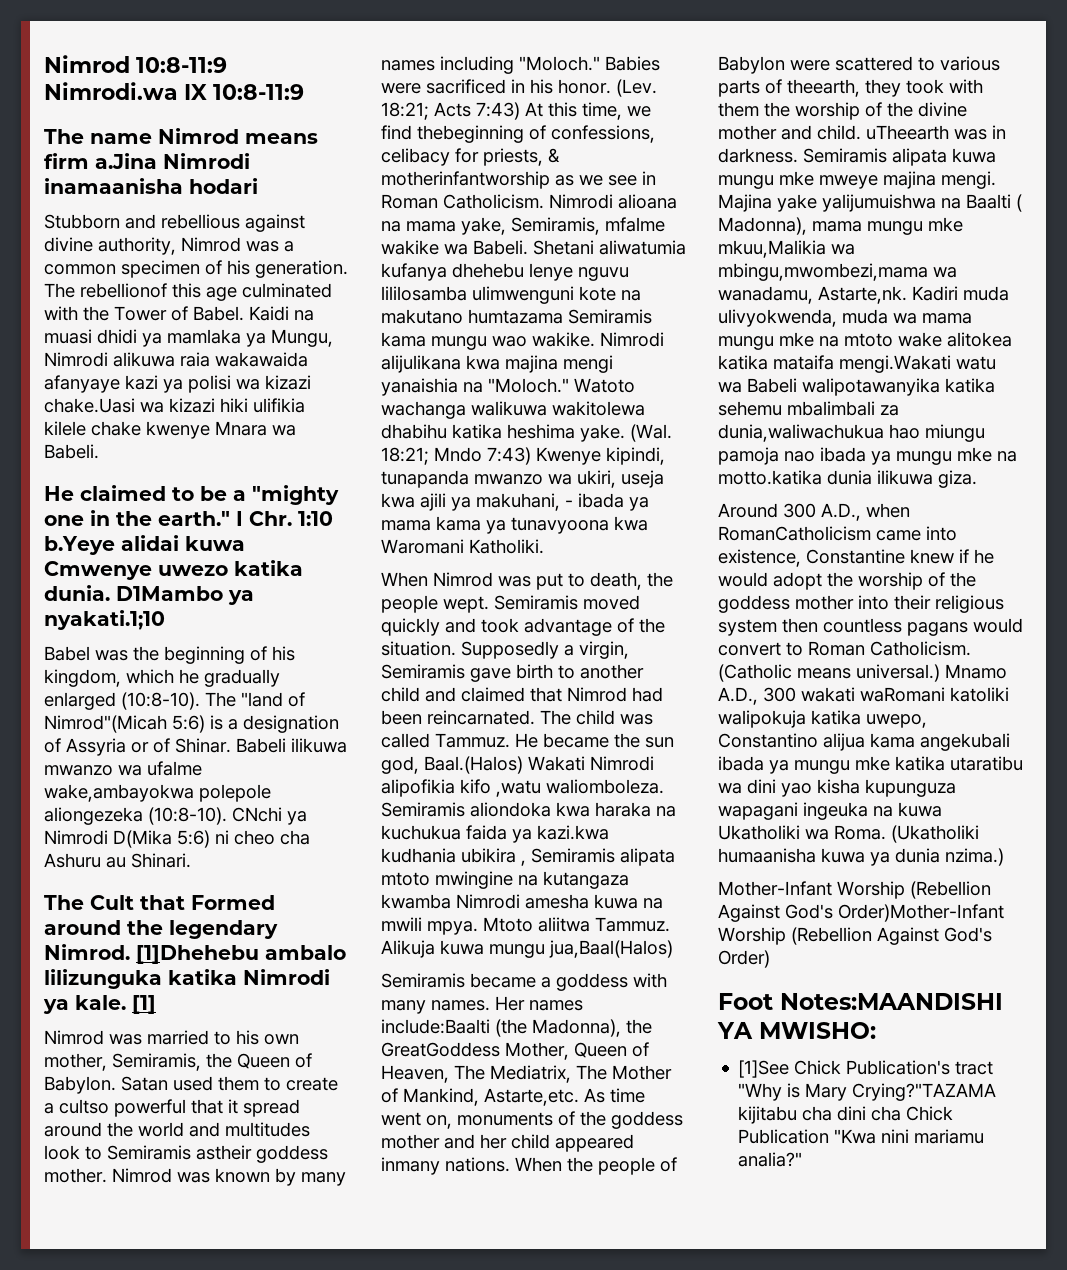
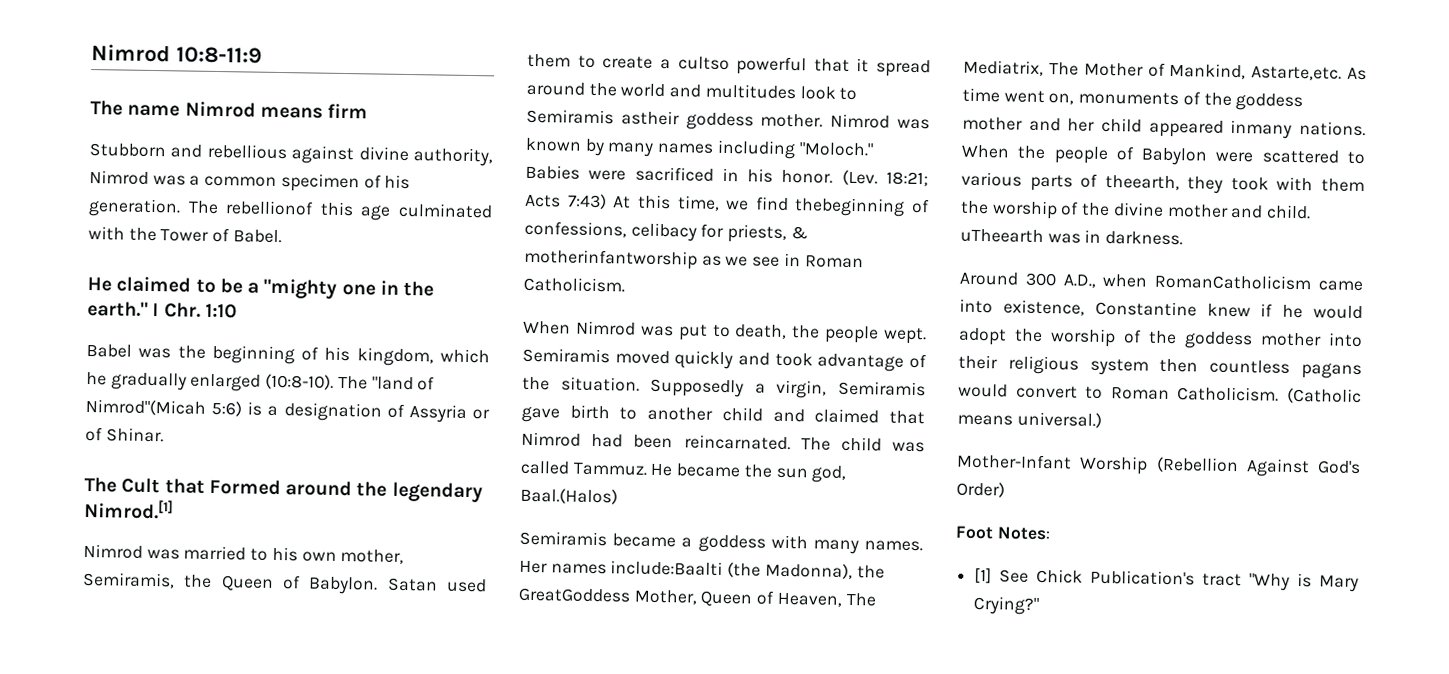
[44,82,304,100] Nimrodi.wa IX 10:8-11:9 -> (262, 55) none
[95,153,250,169] [44,178,258,194] a.Jina Nimrodi inamaanisha hodari -> (369, 111) none
[249,306,314,321] [44,329,333,347] [44,352,308,367] [44,375,311,393] [44,398,305,413] [44,421,296,439] [44,444,99,459] Kaidi na muasi dhidi ya mamlaka ya Mungu, Nimrodi alikuwa raia wakawaida afanyaye kazi ya polisi wa kizazi chake.Uasi wa kizazi hiki ulifikia kilele chake kwenye Mnara wa Babeli. -> (282, 236) none
[44,535,245,555] [44,560,303,580] [44,585,254,605] [44,610,165,630] b.Yeye alidai kuwa Cmwenye uwezo katika dunia. D1Mambo ya nyakati.1;10 -> (237, 311) none
[236,738,347,753] [44,761,202,776] [44,784,271,802] [44,807,307,825] [44,830,310,848] [44,853,191,868] Babeli ilikuwa mwanzo wa ufalme wake,ambayokwa polepole aliongezeka (10:8-10). CNchi ya Nimrodi D(Mika 5:6) ni cheo cha Ashuru au Shinari. -> (164, 435) none
[44,944,346,964] [44,969,330,989] [43,995,156,1014] Nimrod. [1]Dhehebu ambalo lilizunguka katika Nimrodi ya kale. [1] -> [84,498,174,520] Nimrod.[1]
[549,194,677,209] [381,217,665,235] [381,240,686,255] [381,263,629,281] [381,286,641,304] [381,309,652,324] [381,332,664,350] [381,355,613,373] [381,378,635,396] [381,401,645,419] [381,424,672,442] [381,447,665,465] [381,470,664,488] [381,493,649,511] [381,516,648,534] [381,539,544,554] Nimrodi alioana na mama yake, Semiramis, mfalme wakike wa Babeli. Shetani aliwatumia kufanya dhehebu lenye nguvu lililosamba ulimwenguni kote na makutano humtazama Semiramis kama mungu wao wakike. Nimrodi alijulikana kwa majina mengi yanaishia na "Moloch." Watoto wachanga walikuwa wakitolewa dhabihu katika heshima yake. (Wal. 18:21; Mndo 7:43) Kwenye kipindi, tunapanda mwanzo wa ukiri, useja kwa ajili ya makuhani, - ibada ya mama kama ya tunavyoona kwa Waromani Katholiki. -> (625, 284) none
[528,756,654,771] [381,779,664,797] [381,802,676,817] [381,825,609,843] [381,848,675,866] [381,871,629,889] [381,894,663,909] [381,917,670,935] [381,940,673,958] Wakati Nimrodi alipofikia kifo ,watu waliomboleza. Semiramis aliondoka kwa haraka na kuchukua faida ya kazi.kwa kudhania ubikira , Semiramis alipata mtoto mwingine na kutangaza kwamba Nimrodi amesha kuwa na mwili mpya. Mtoto aliitwa Tammuz. Alikuja kuwa mungu jua,Baal(Halos) -> (618, 496) none
[803,148,996,166] [718,171,996,189] [718,194,1022,212] [718,217,963,235] [718,240,855,258] [718,263,957,281] [718,286,1009,304] [718,309,972,327] [718,332,1012,350] [718,355,996,373] [718,378,995,396] [718,401,899,416] [718,424,985,442] [718,447,1017,465] [718,470,977,488] Semiramis alipata kuwa mungu mke mweye majina mengi. Majina yake yalijumuishwa na Baalti ( Madonna), mama mungu mke mkuu,Malikia wa mbingu,mwombezi,mama wa wanadamu, Astarte,nk. Kadiri muda ulivyokwenda, muda wa mama mungu mke na mtoto wake alitokea katika mataifa mengi.Wakati watu wa Babeli walipotawanyika katika sehemu mbalimbali za dunia,waliwachukua hao miungu pamoja nao ibada ya mungu mke na motto.katika dunia ilikuwa giza. -> (1184, 238) none
[945,664,1007,679] [718,687,1009,705] [718,710,927,728] [718,733,1010,751] [718,756,1023,774] [718,779,956,797] [718,802,942,820] [718,825,979,843] [718,848,1004,866] Mnamo A.D., 300 wakati waRomani katoliki walipokuja katika uwepo, Constantino alijua kama angekubali ibada ya mungu mke katika utaratibu wa dini yao kisha kupunguza wapagani ingeuka na kuwa Ukatholiki wa Roma. (Ukatholiki humaanisha kuwa ya dunia nzima.) -> (1102, 419) none
[838,904,1004,922] [718,927,992,945] [718,950,770,968] [718,993,1003,1010] [717,1022,876,1039] [738,1060,790,1078] Order)Mother-Infant Worship (Rebellion Against God's Order) // Foot Notes:MAANDISHI YA MWISHO: // [1]See -> [956,481,1005,498] [955,525,1051,541] [974,567,1030,584] Order) // Foot Notes: // [1] See
[852,1083,997,1101] [738,1106,954,1124] [738,1129,985,1144] [738,1152,803,1167] Crying?"TAZAMA kijitabu cha dini cha Chick Publication "Kwa nini mariamu analia?" -> [973,595,1040,615] Crying?"

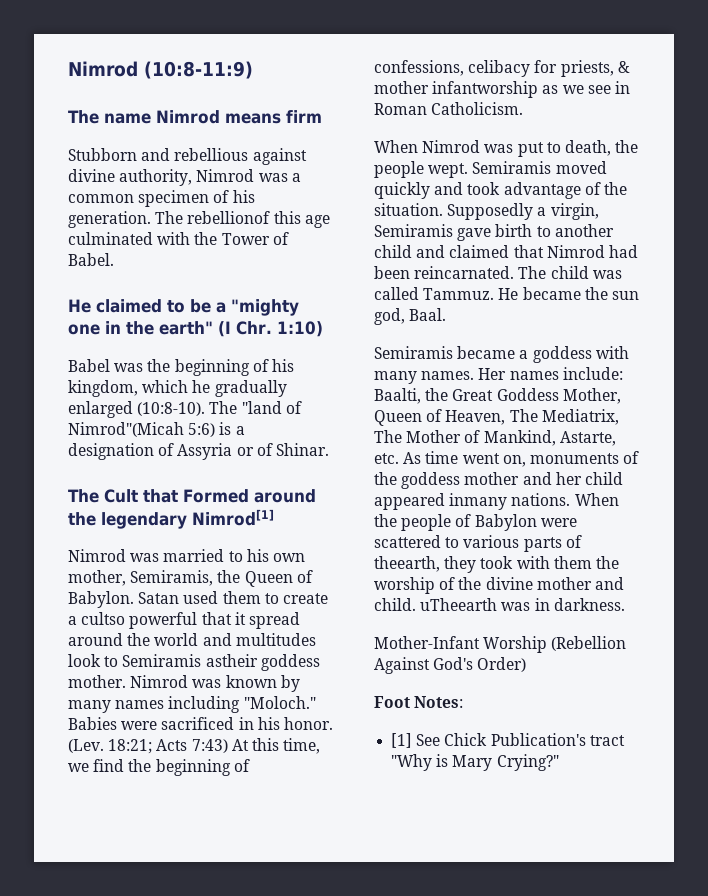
[91,44,262,64] Nimrod 10:8-11:9 -> [68,61,253,79] Nimrod (10:8-11:9)
[87,300,237,319] earth." I Chr. 1:10 -> [159,321,323,337] earth" (I Chr. 1:10)
[84,498,174,520] Nimrod.[1] -> [192,509,274,526] Nimrod[1]
[794,197,906,217] thebeginning -> [128,759,231,776] the beginning
[524,248,698,270] motherinfantworship -> [374,81,539,98] mother infantworship
[520,487,618,505] Baal.(Halos) -> [409,308,447,321] Baal.
[610,560,885,580] [518,587,631,603] include:Baalti (the Madonna), the GreatGoddess -> [562,367,623,380] [374,388,559,404] include: Baalti, the Great Goddess
[1251,66,1343,81] Astarte,etc. -> [559,431,616,446] [374,453,399,464] Astarte, etc.
[959,271,1363,292] [959,298,1363,320] [958,327,1363,350] [958,354,1362,380] [958,383,1362,405] [957,411,1102,428] // Around 300 A.D., when RomanCatholicism came into existence, Constantine knew if he would adopt the worship of the goddess mother into their religious system then countless pagans would convert to Roman Catholicism. (Catholic means universal.) -> (625, 604) none

